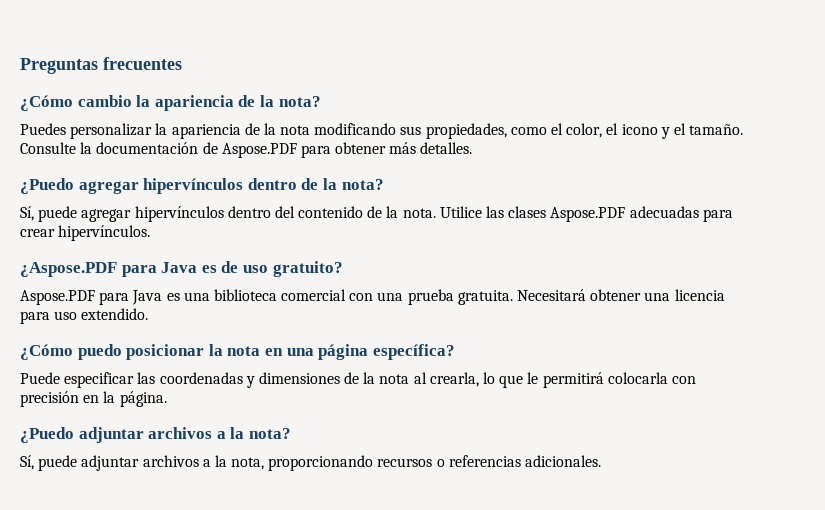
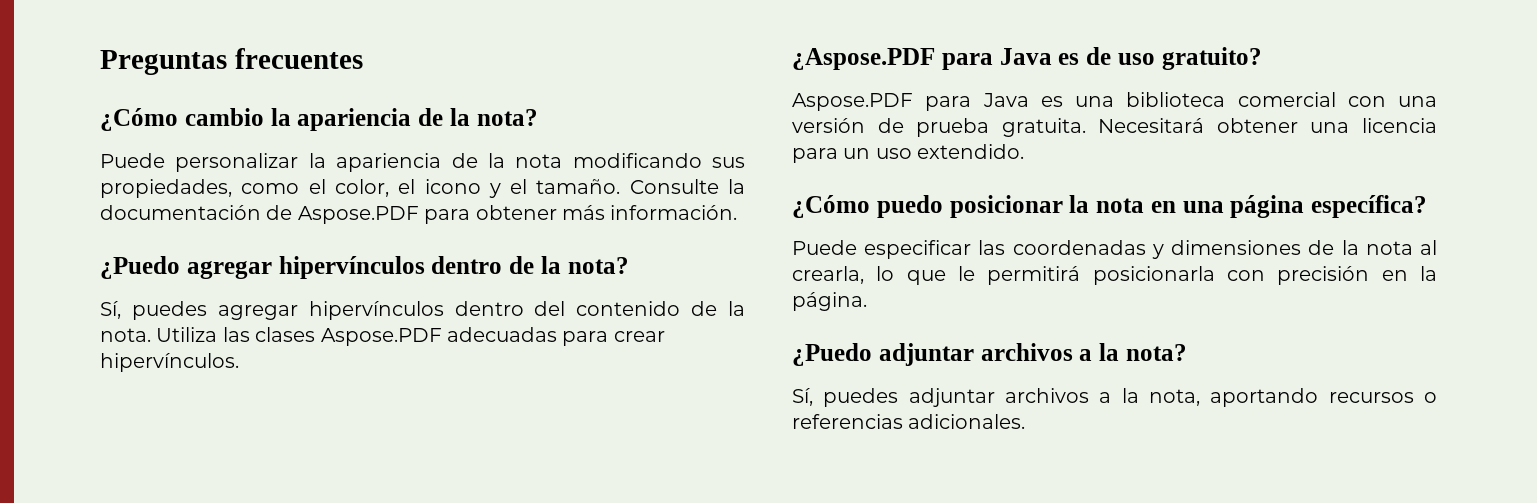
[20,123,66,135] Puedes -> [100,153,165,168] Puede
[420,142,473,154] detalles. -> [610,205,738,220] información.
[38,206,78,222] puede -> [131,301,207,320] puedes
[439,206,482,218] Utilice -> [156,327,218,342] Utiliza
(404, 296) none -> [792,118,904,133] versión de
(50, 317) none -> [843,148,871,159] un
[607,372,668,384] colocarla -> [1092,266,1215,285] posicionarla
[38,455,78,471] puede -> [823,388,899,407] puedes
[268,455,374,471] proporcionando -> [1210,388,1319,407] aportando

